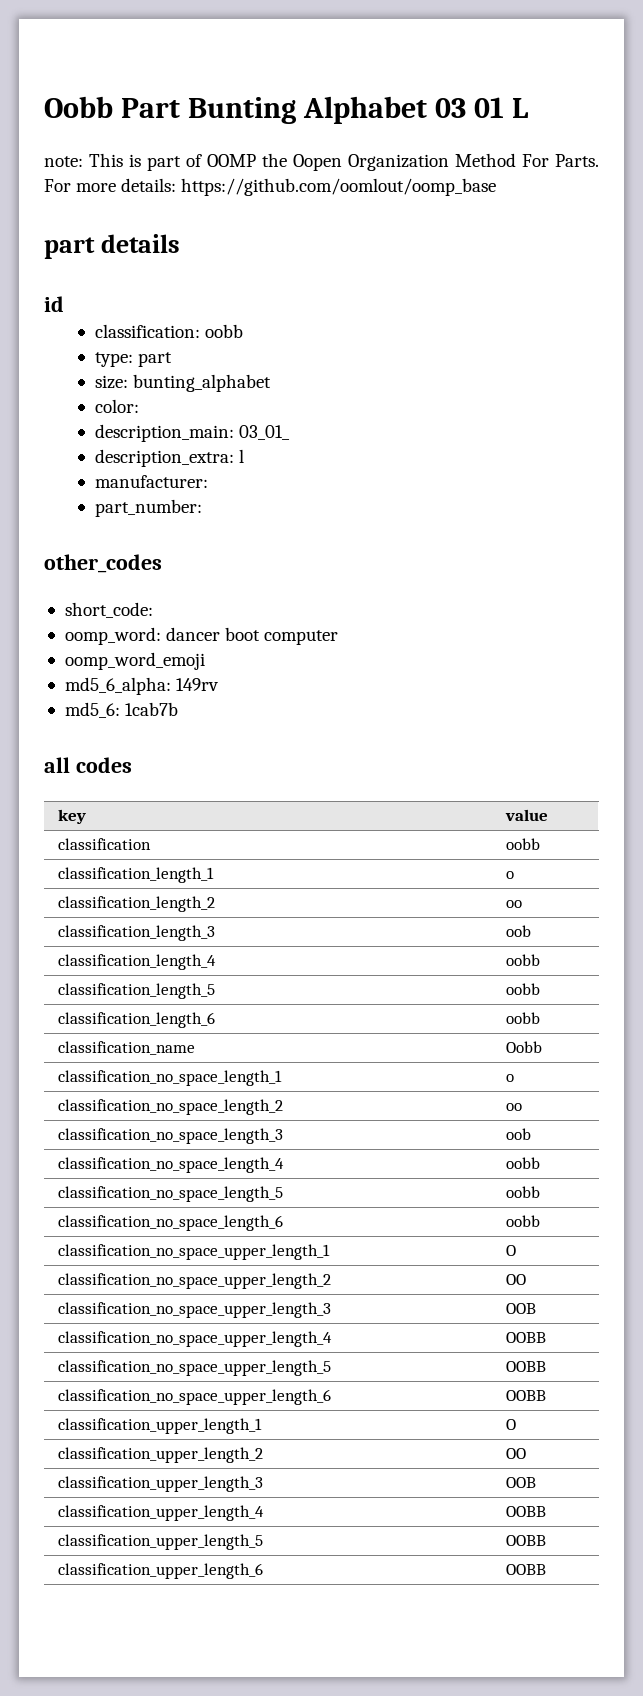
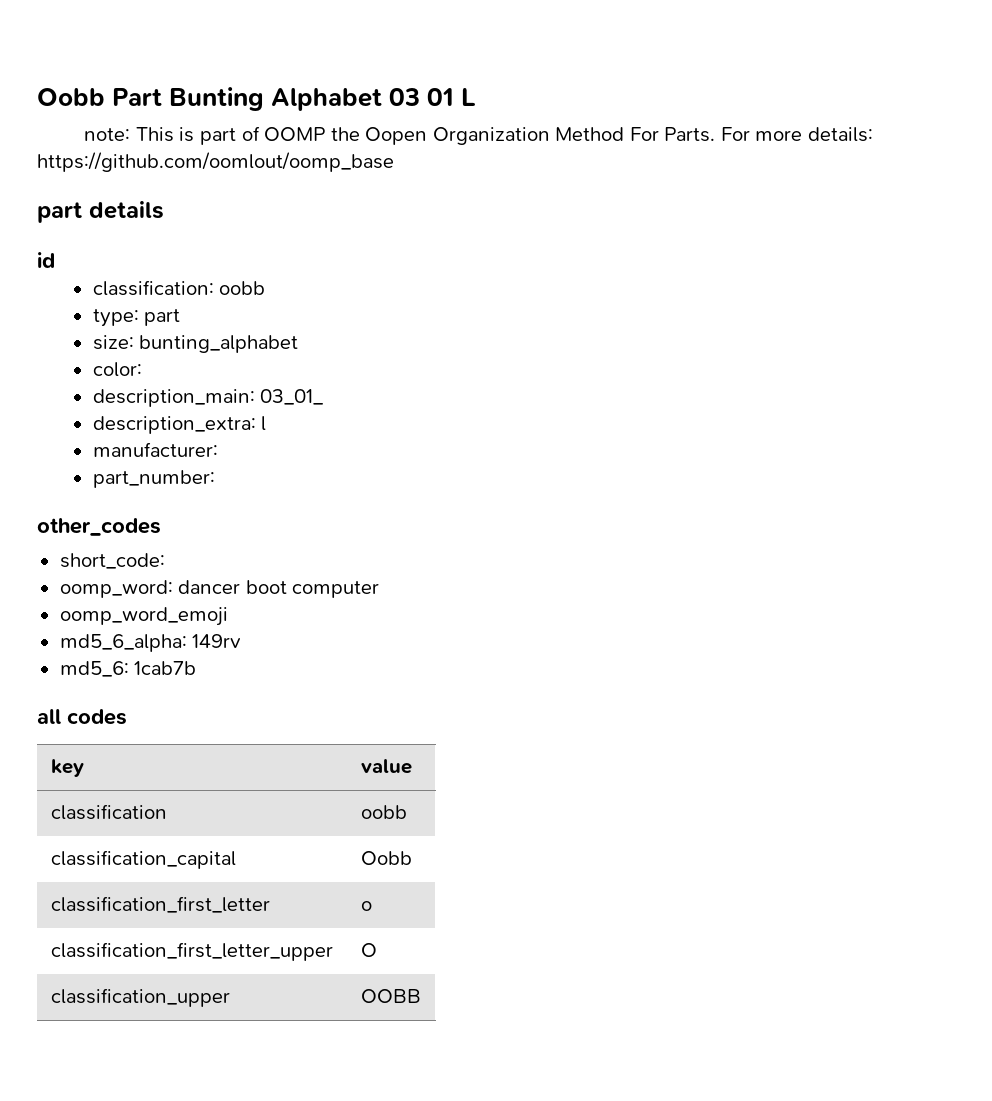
[57,867,214,883] [505,871,514,879] [57,896,215,912] [505,900,522,908] [57,925,215,941] [505,925,531,937] [57,954,216,970] [505,954,540,966] [57,983,215,999] [505,983,540,995] [57,1012,215,1028] [505,1012,540,1024] [57,1041,195,1055] [505,1041,542,1053] [57,1070,282,1086] [505,1074,514,1082] [57,1099,283,1115] [505,1103,522,1111] [57,1128,283,1144] [505,1128,531,1140] [57,1157,284,1173] [505,1157,540,1169] [57,1186,283,1202] [505,1186,540,1198] [57,1215,283,1231] [505,1215,540,1227] [57,1244,330,1260] [505,1245,516,1256] [57,1273,331,1289] [505,1274,526,1285] [57,1302,331,1318] [505,1303,536,1314] [57,1331,332,1347] [505,1332,546,1343] [57,1360,331,1376] [505,1361,546,1372] [57,1389,331,1405] [505,1390,546,1401] [57,1418,262,1434] [505,1419,516,1430] [57,1447,263,1463] [505,1448,526,1459] [57,1476,263,1492] [505,1477,536,1488] [57,1505,264,1521] [505,1506,546,1517] [57,1534,263,1550] [505,1535,546,1546] [57,1563,263,1579] classification_length_1 | o // classification_length_2 | oo // classification_length_3 | oob // classification_length_4 | oobb // classification_length_5 | oobb // classification_length_6 | oobb // classification_name | Oobb // classification_no_space_length_1 | o // classification_no_space_length_2 | oo // classification_no_space_length_3 | oob // classification_no_space_length_4 | oobb // classification_no_space_length_5 | oobb // classification_no_space_length_6 | oobb // classification_no_space_upper_length_1 | O // classification_no_space_upper_length_2 | OO // classification_no_space_upper_length_3 | OOB // classification_no_space_upper_length_4 | OOBB // classification_no_space_upper_length_5 | OOBB // classification_no_space_upper_length_6 | OOBB // classification_upper_length_1 | O // classification_upper_length_2 | OO // classification_upper_length_3 | OOB // classification_upper_length_4 | OOBB // classification_upper_length_5 | OOBB // classification_upper_length_6 -> [50,850,236,869] [360,851,412,865] [50,896,270,913] [360,901,372,911] [50,942,333,961] [360,943,377,957] [50,988,230,1007] classification_capital | Oobb // classification_first_letter | o // classification_first_letter_upper | O // classification_upper

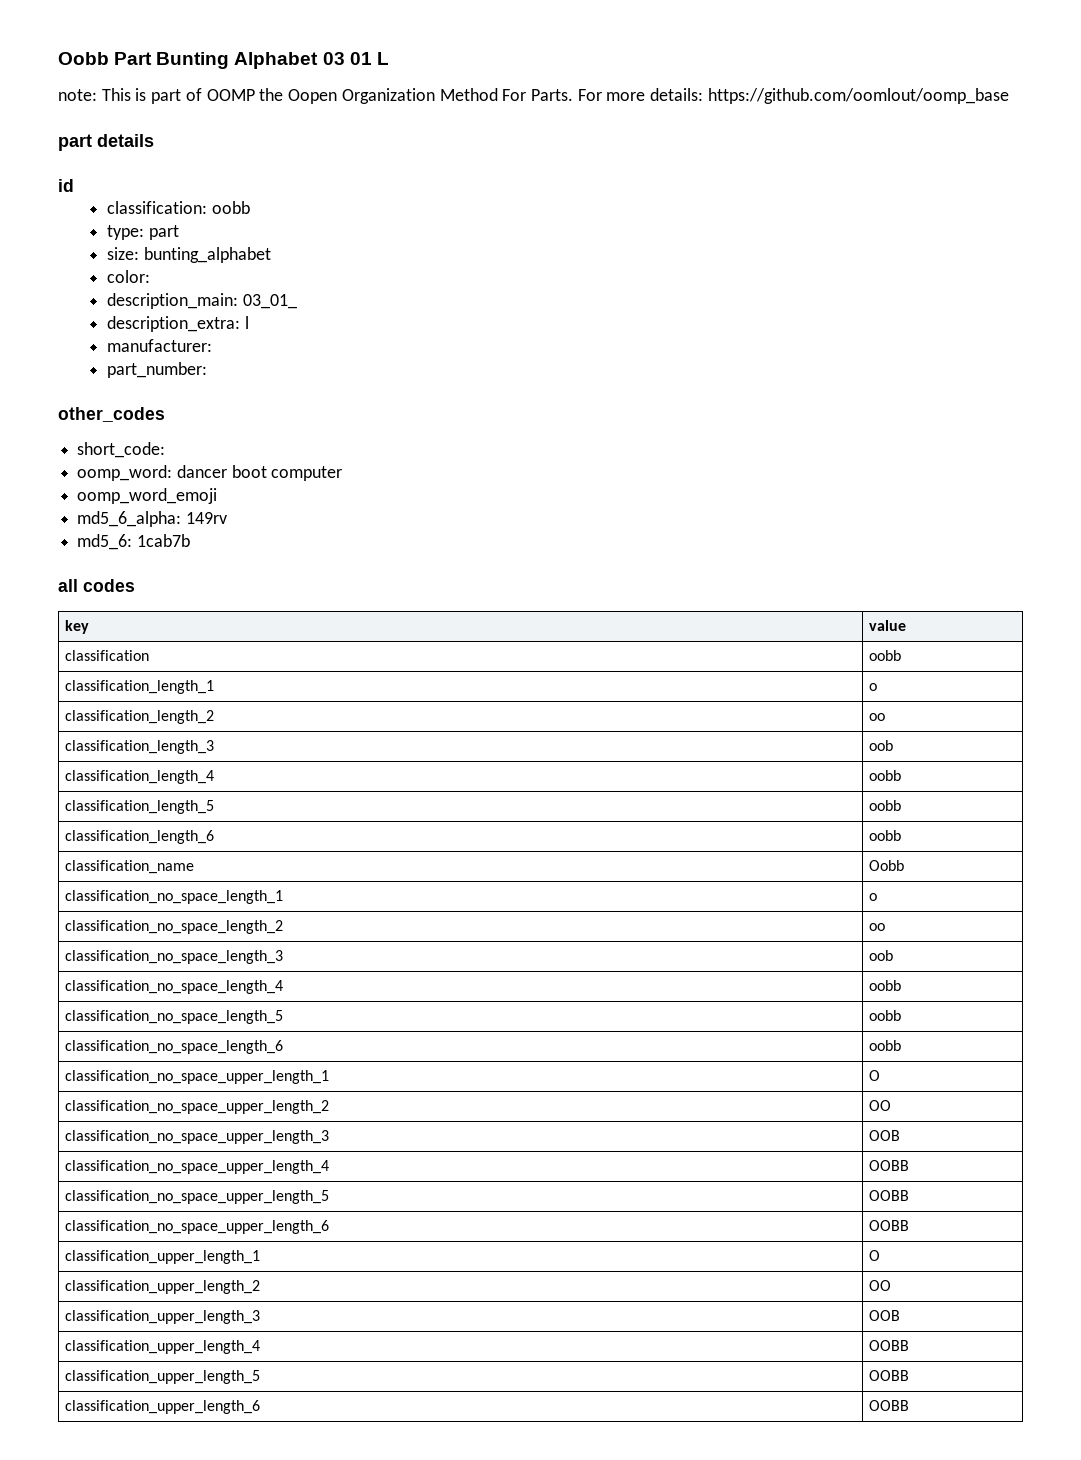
[50,850,236,869] classification_capital -> [65,680,215,694] [869,683,878,691] [65,710,215,724] [869,713,886,721] [65,740,215,754] [869,740,894,751] [65,770,215,784] [869,770,902,781] [65,800,215,814] [869,800,902,811] [65,830,215,844] [869,830,902,841] [65,860,195,874] classification_length_1 | o // classification_length_2 | oo // classification_length_3 | oob // classification_length_4 | oobb // classification_length_5 | oobb // classification_length_6 | oobb // classification_name
[50,896,270,913] [360,901,372,911] [50,942,333,961] [360,943,377,957] [50,988,230,1007] classification_first_letter | o // classification_first_letter_upper | O // classification_upper -> [65,890,284,904] [869,893,878,901] [65,920,284,934] [869,923,886,931] [65,950,284,964] [869,950,894,961] [65,980,284,994] [869,980,902,991] [65,1010,284,1024] [869,1010,902,1021] [65,1040,284,1054] [869,1040,902,1051] [65,1070,330,1084] [869,1070,881,1081] [65,1100,330,1114] [869,1100,892,1111] [65,1130,330,1144] [869,1130,901,1141] [65,1160,330,1174] [869,1160,910,1171] [65,1190,330,1204] [869,1190,910,1201] [65,1220,330,1234] [869,1220,910,1231] [65,1250,261,1264] [869,1250,881,1261] [65,1280,261,1294] [869,1280,892,1291] [65,1310,261,1324] [869,1310,901,1321] [65,1340,261,1354] [869,1340,910,1351] [65,1370,261,1384] [869,1370,910,1381] [65,1400,261,1414] classification_no_space_length_1 | o // classification_no_space_length_2 | oo // classification_no_space_length_3 | oob // classification_no_space_length_4 | oobb // classification_no_space_length_5 | oobb // classification_no_space_length_6 | oobb // classification_no_space_upper_length_1 | O // classification_no_space_upper_length_2 | OO // classification_no_space_upper_length_3 | OOB // classification_no_space_upper_length_4 | OOBB // classification_no_space_upper_length_5 | OOBB // classification_no_space_upper_length_6 | OOBB // classification_upper_length_1 | O // classification_upper_length_2 | OO // classification_upper_length_3 | OOB // classification_upper_length_4 | OOBB // classification_upper_length_5 | OOBB // classification_upper_length_6

